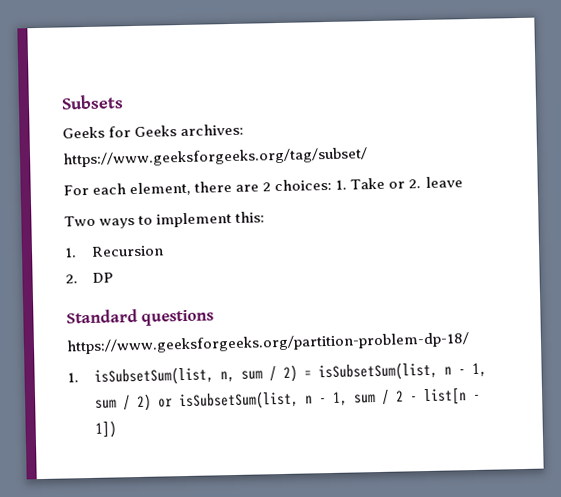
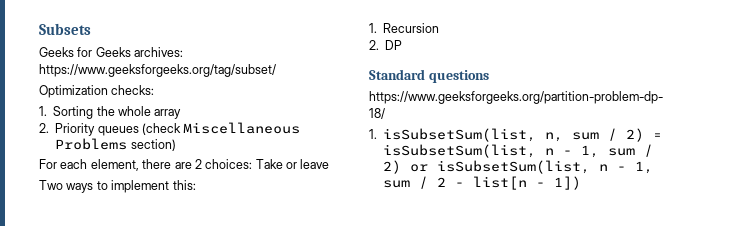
(368, 157) none -> [39,85,155,98] [39,106,182,119] [39,122,301,136] [55,138,176,151] // Optimization checks: // 1. Sorting the whole array // 2. Priority queues (check Miscellaneous Problems section)
[335,179,348,190] 1. -> (253, 164) none
[408,179,422,189] 2. -> (297, 165) none

